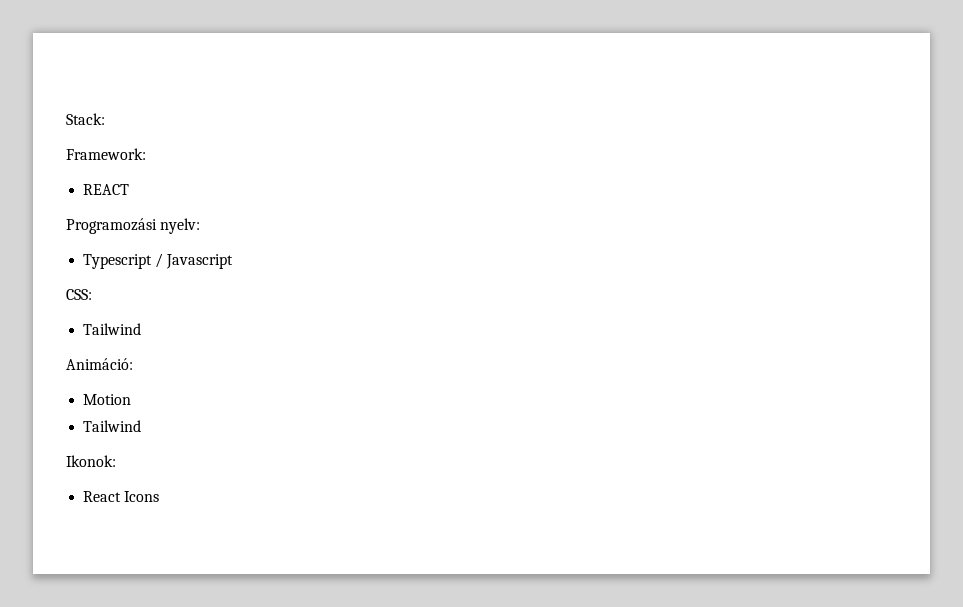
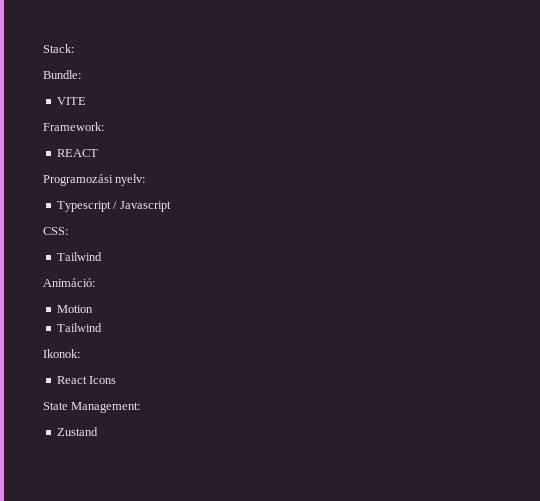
(105, 119) none -> [43,70,81,79] [56,97,86,105] // Bundle: // VITE
(160, 496) none -> [43,402,141,413] [56,427,98,436] // State Management: // Zustand

